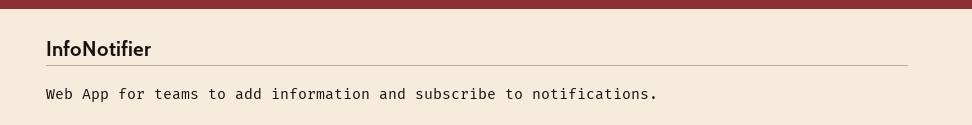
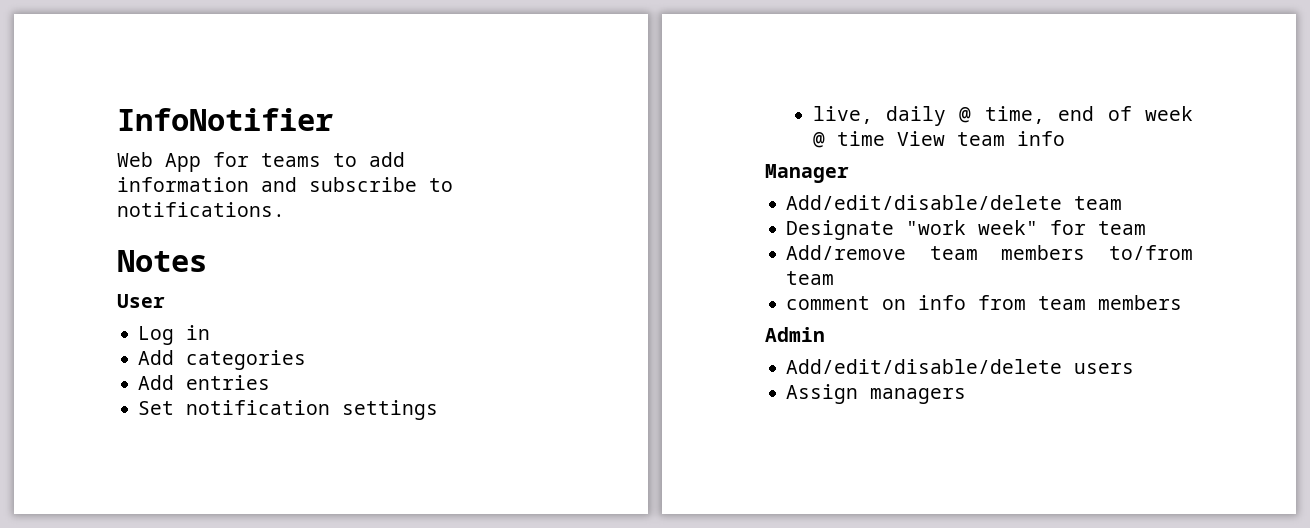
(658, 94) none -> [117,250,207,272] [117,294,165,308] [138,325,211,345] [138,350,307,370] [138,375,271,390] [138,400,439,420] [812,106,1193,126] [812,131,1065,148] [765,164,849,183] [786,195,1123,210] [786,220,1147,240] [786,245,1193,260] [786,271,835,285] [786,295,1183,310] [765,327,825,342] [786,359,1135,374] [786,384,967,404] // Notes // User // Log in // Add categories // Add entries // Set notification settings // live, daily @ time, end of week @ time View team info // Manager // Add/edit/disable/delete team // Designate "work week" for team // Add/remove team members to/from team // comment on info from team members // Admin // Add/edit/disable/delete users // Assign managers

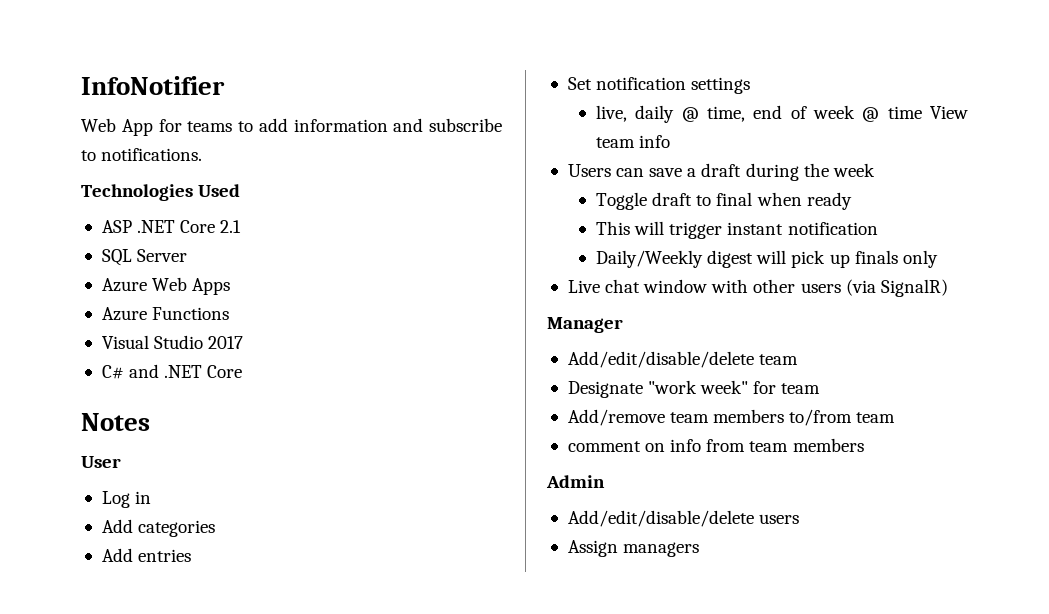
(285, 209) none -> [81,184,241,201] [101,220,242,233] [101,249,188,266] [101,277,231,295] [101,307,230,321] [101,335,244,349] [101,364,243,379] // Technologies Used // ASP .NET Core 2.1 // SQL Server // Azure Web Apps // Azure Functions // Visual Studio 2017 // C# and .NET Core
(1065, 138) none -> [567,163,875,181] [596,192,852,210] [596,221,878,239] [596,250,938,268] [567,279,948,297] // Users can save a draft during the week // Toggle draft to final when ready // This will trigger instant notification // Daily/Weekly digest will pick up finals only // Live chat window with other users (via SignalR)

